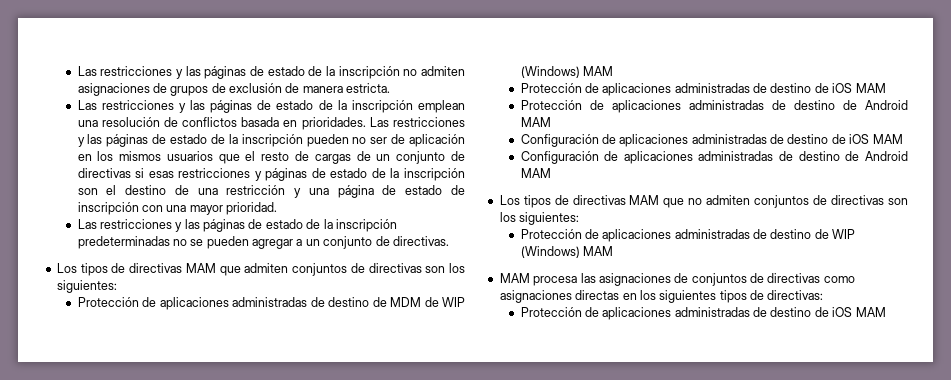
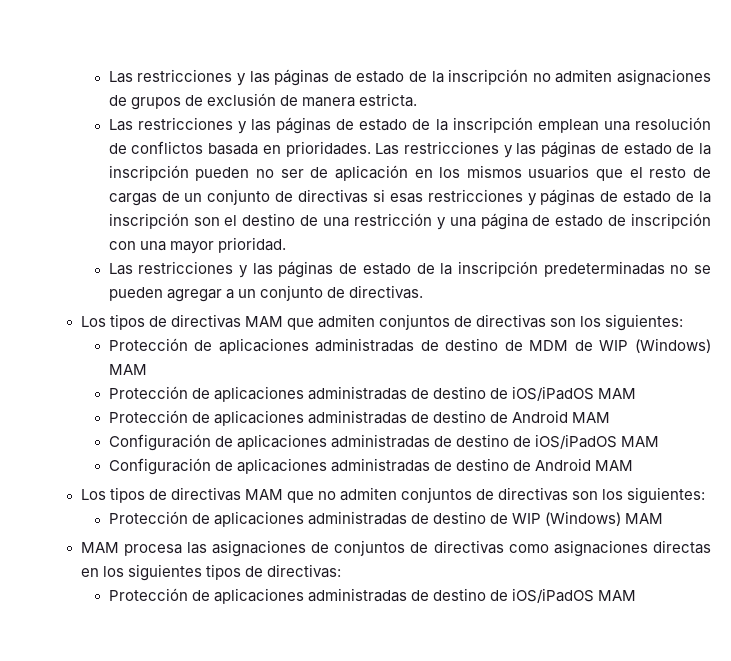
[832,83,853,93] iOS -> [512,386,595,401] iOS/iPadOS
[849,134,870,144] iOS -> [535,434,618,449] iOS/iPadOS
[832,307,853,317] iOS -> [512,588,595,603] iOS/iPadOS

